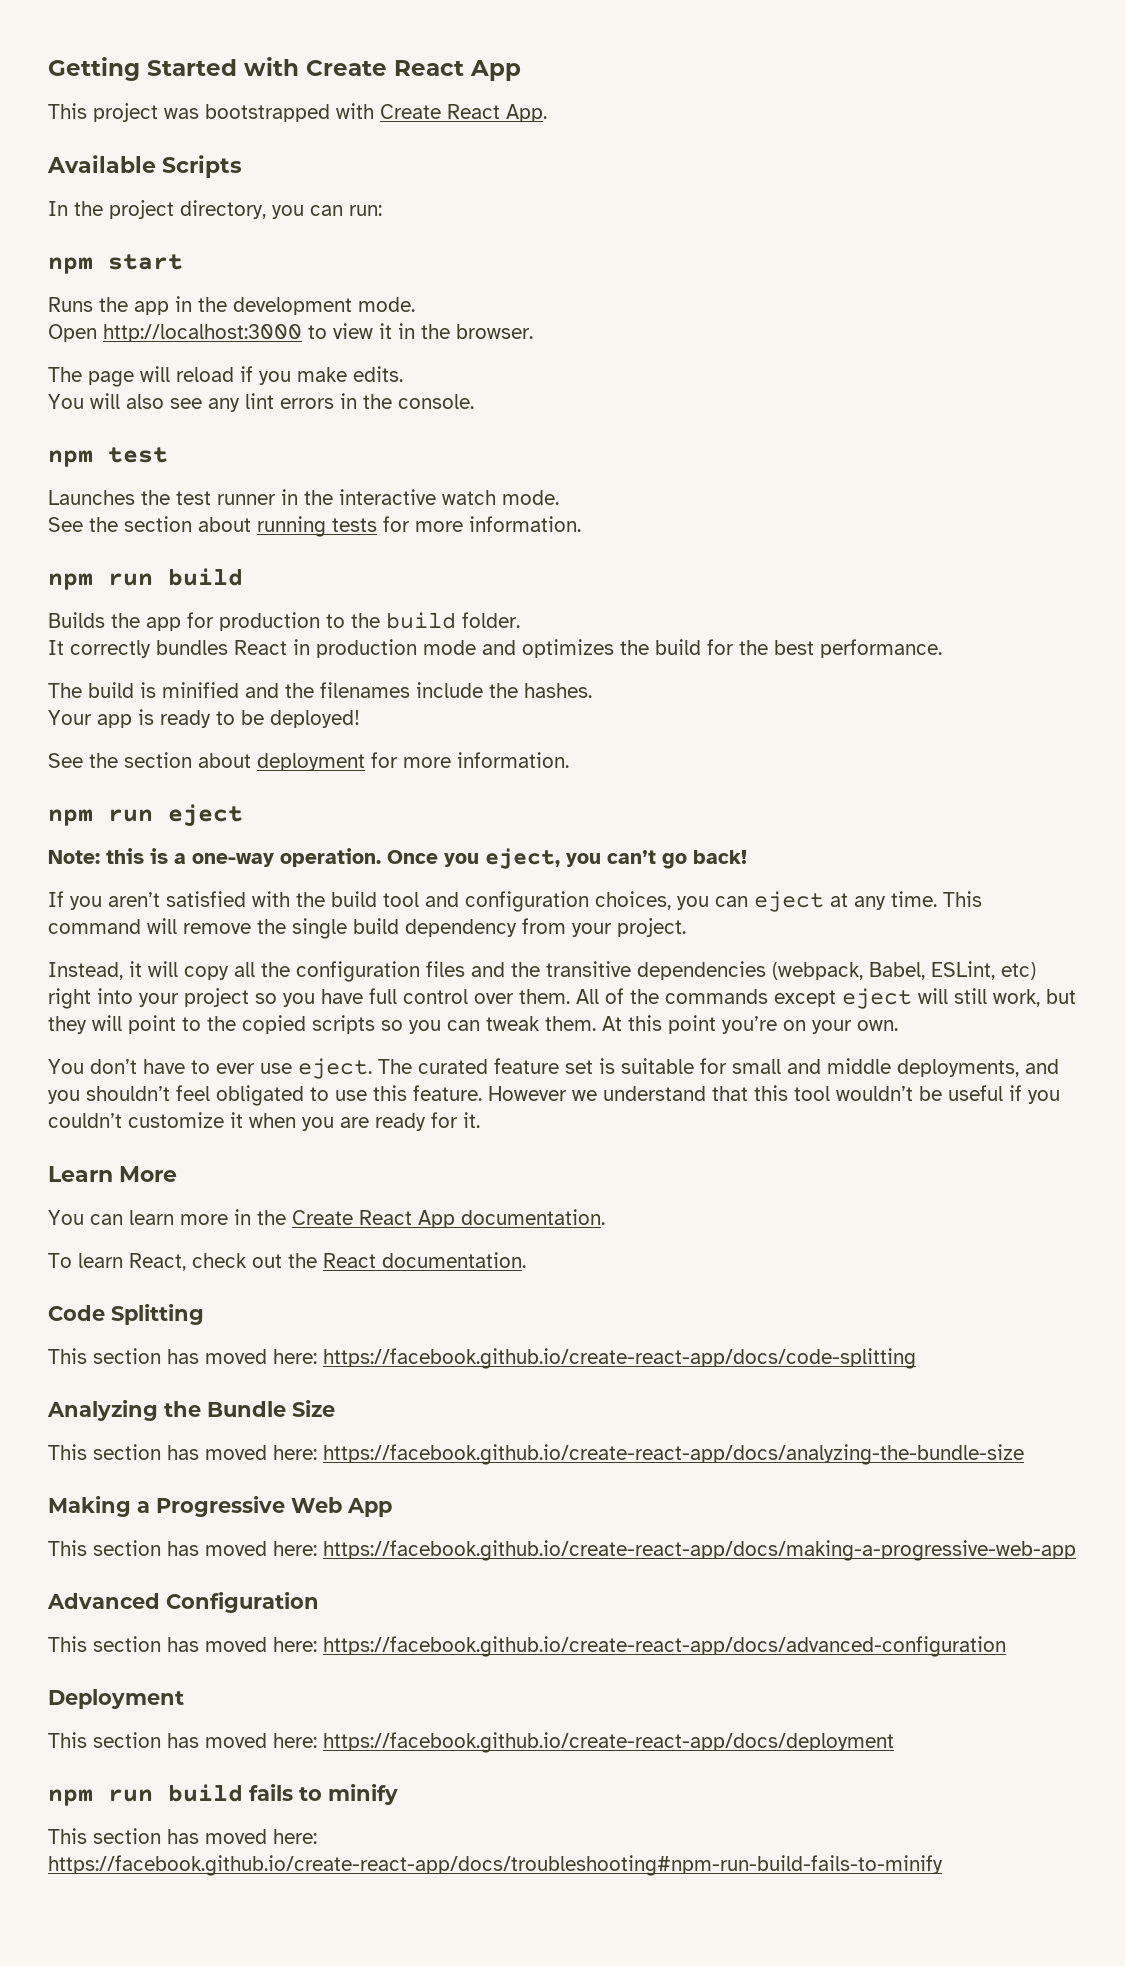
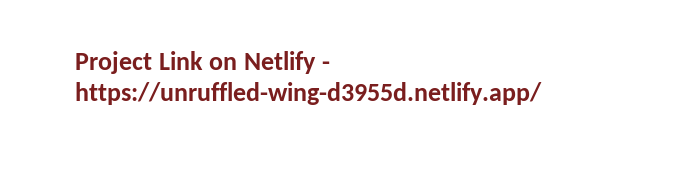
[48,57,521,81] [48,103,547,122] [47,155,242,178] [48,200,382,219] [48,254,183,274] [48,296,415,315] [48,323,533,342] [48,366,403,387] [48,393,474,412] [48,447,168,467] [48,489,559,505] [48,516,581,537] [48,568,243,590] [48,612,520,631] [48,639,942,658] [48,682,592,698] [48,709,360,728] [48,752,569,771] [48,804,243,827] [48,848,747,869] [48,891,982,912] [48,918,686,939] [48,961,1036,982] [48,988,1076,1009] [48,1015,898,1034] [48,1058,1059,1079] [48,1085,1060,1106] [48,1112,480,1131] [48,1166,177,1182] [48,1209,605,1228] [48,1252,526,1271] [48,1304,204,1325] [48,1348,916,1369] [47,1400,335,1421] [48,1444,1024,1465] [48,1496,392,1517] [48,1540,1076,1561] [47,1592,319,1613] [48,1636,1006,1657] [48,1689,184,1709] [48,1732,894,1753] [48,1784,398,1806] [48,1828,317,1844] [48,1855,943,1876] Getting Started with Create React App // This project was bootstrapped with Create React App. // Available Scripts // In the project directory, you can run: // npm start // Runs the app in the development mode. // Open http://localhost:3000 to view it in the browser. // The page will reload if you make edits. // You will also see any lint errors in the console. // npm test // Launches the test runner in the interactive watch mode. // See the section about running tests for more information. // npm run build // Builds the app for production to the build folder. // It correctly bundles React in production mode and optimizes the build for the best performance. // The build is minified and the filenames include the hashes. // Your app is ready to be deployed! // See the section about deployment for more information. // npm run eject // Note: this is a one-way operation. Once you eject, you can’t go back! // If you aren’t satisfied with the build tool and configuration choices, you can eject at any time. This command will remove the single build dependency from your project. // Instead, it will copy all the configuration files and the transitive dependencies (webpack, Babel, ESLint, etc) right into your project so you have full control over them. All of the commands except eject will still work, but they will point to the copied scripts so you can tweak them. At this point you’re on your own. // You don’t have to ever use eject. The curated feature set is suitable for small and middle deployments, and you shouldn’t feel obligated to use this feature. However we understand that this tool wouldn’t be useful if you couldn’t customize it when you are ready for it. // Learn More // You can learn more in the Create React App documentation. // To learn React, check out the React documentation. // Code Splitting // This section has moved here: https://facebook.github.io/create-react-app/docs/code-splitting // Analyzing the Bundle Size // This section has moved here: https://facebook.github.io/create-react-app/docs/analyzing-the-bundle-size // Making a Progressive Web App // This section has moved here: https://facebook.github.io/create-react-app/docs/making-a-progressive-web-app // Advanced Configuration // This section has moved here: https://facebook.github.io/create-react-app/docs/advanced-configuration // Deployment // This section has moved here: https://facebook.github.io/create-react-app/docs/deployment // npm run build fails to minify // This section has moved here: https://facebook.github.io/create-react-app/docs/troubleshooting#npm-run-build-fails-to-minify -> [75,51,330,74] [75,82,542,105] Project Link on Netlify - https://unruffled-wing-d3955d.netlify.app/

